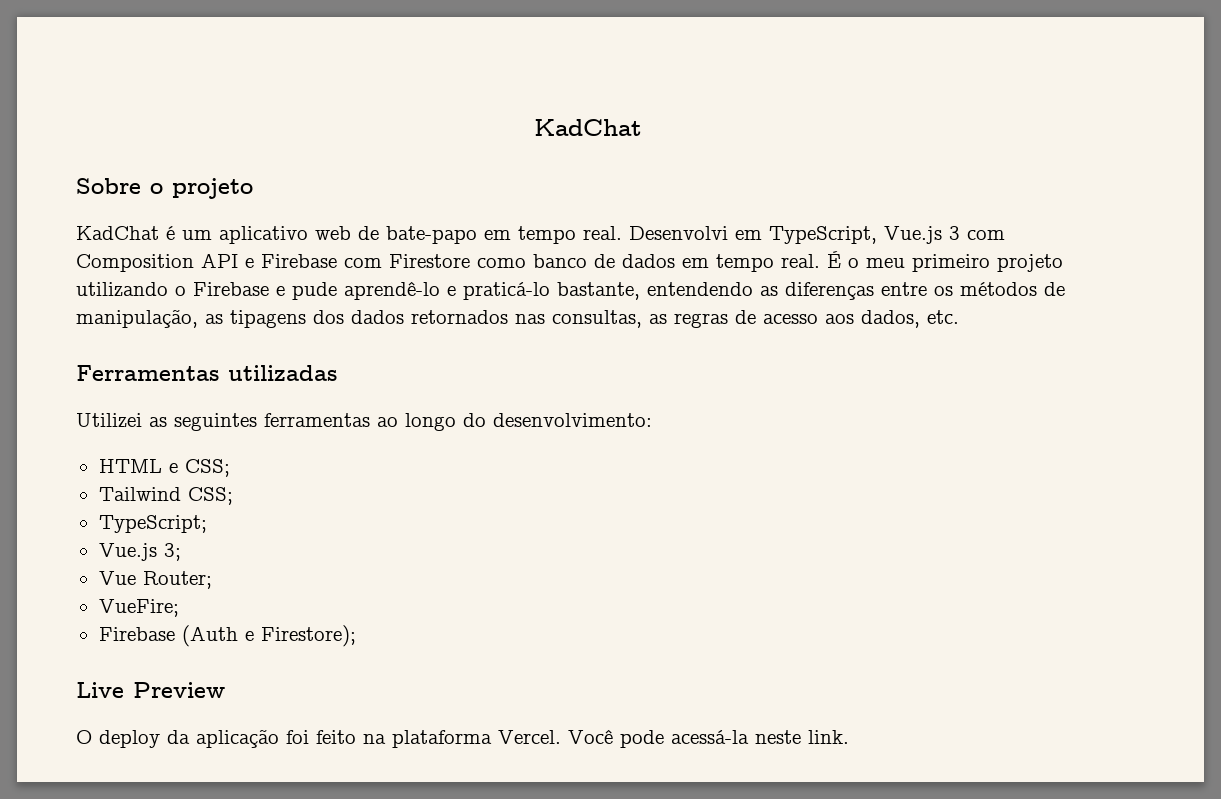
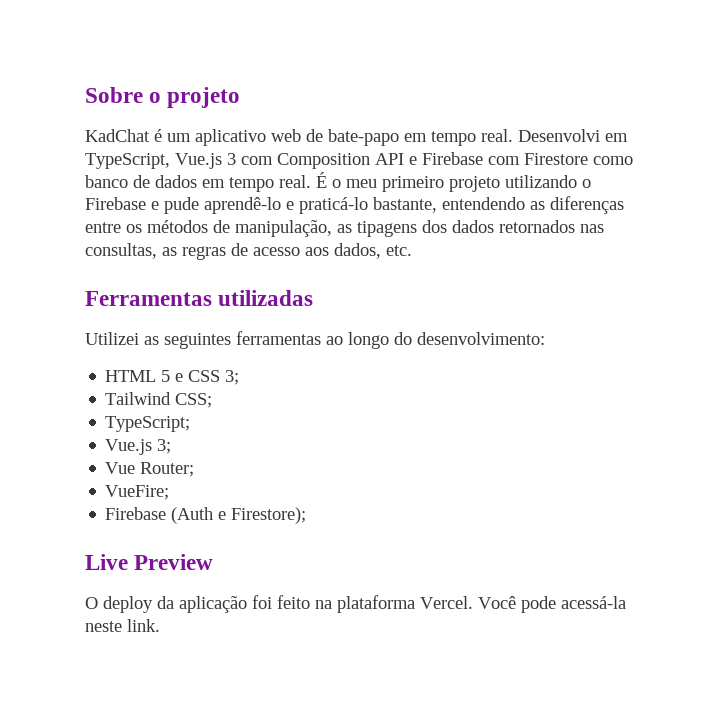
[534,119,642,136] KadChat // -> (85, 95) none
[168,459,230,477] e CSS; -> [161,370,240,385] 5 e CSS 3;

